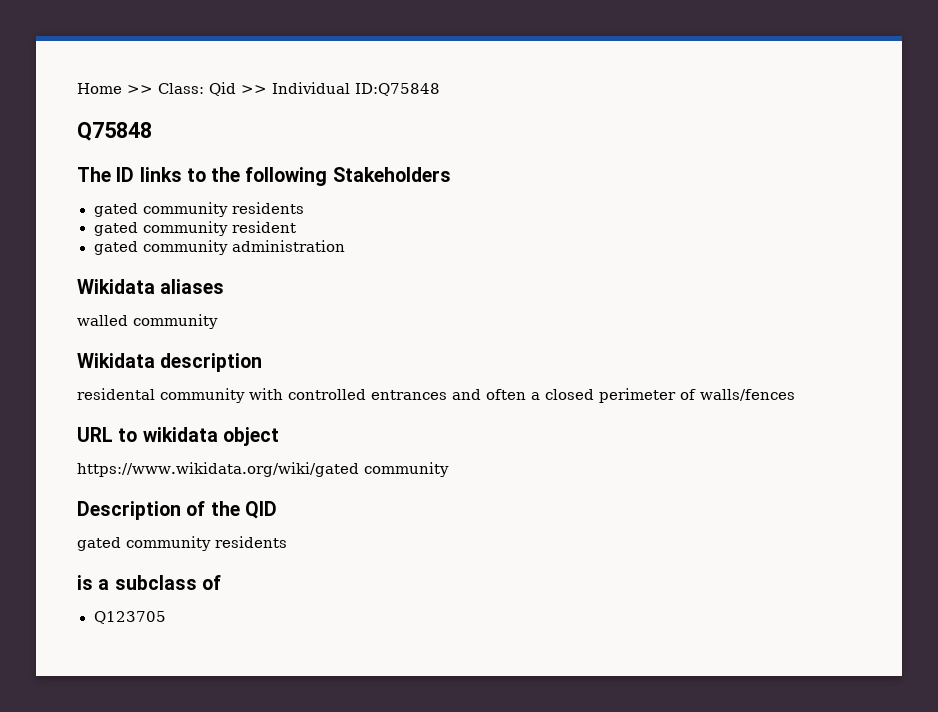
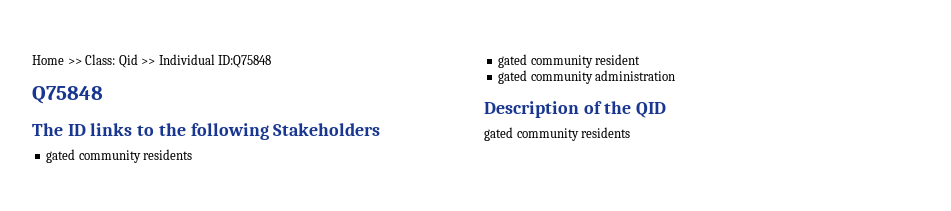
[77,279,225,294] [77,314,218,329] [77,353,263,372] [77,388,795,403] [77,427,279,446] [77,462,449,477] // Wikidata aliases // walled community // Wikidata description // residental community with controlled entrances and often a closed perimeter of walls/fences // URL to wikidata object // https://www.wikidata.org/wiki/gated community -> (676, 75) none
[77,575,221,590] [93,611,166,624] // is a subclass of // Q123705 -> (631, 132) none

